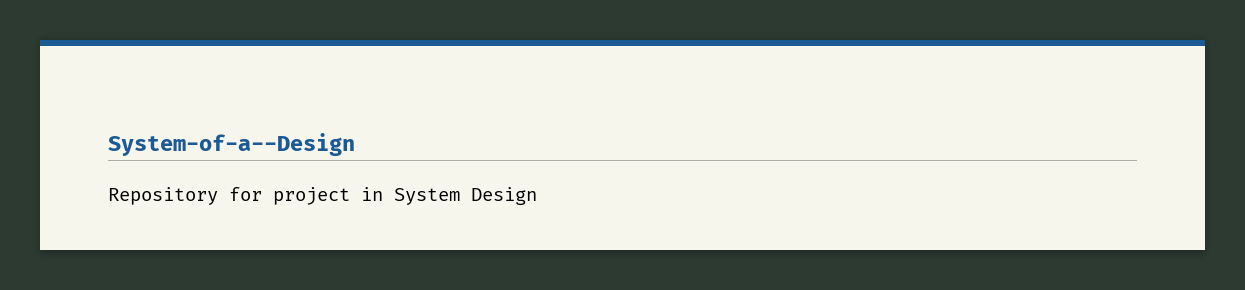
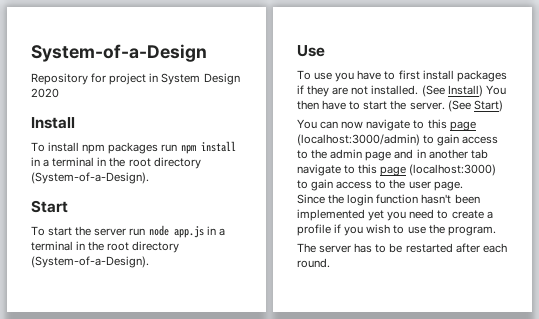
[108,133,355,156] System-of-a--Design -> [31,44,207,62] System-of-a-Design
(537, 196) none -> [31,88,59,98] [31,117,75,129] [31,141,236,154] [31,157,201,169] [31,172,149,184] [31,200,68,213] [31,225,225,238] [31,241,180,253] [31,256,149,268] [297,45,325,57] [297,70,507,82] [297,85,506,97] [297,100,503,112] [297,119,476,131] [297,134,499,146] [297,149,488,161] [297,164,497,176] [297,179,463,191] [297,194,480,206] [297,209,493,221] [297,224,496,236] [297,243,507,253] [297,258,330,268] 2020 // Install // To install npm packages run npm install in a terminal in the root directory (System-of-a-Design). // Start // To start the server run node app.js in a terminal in the root directory (System-of-a-Design). // Use // To use you have to first install packages if they are not installed. (See Install) You then have to start the server. (See Start) // You can now navigate to this page (localhost:3000/admin) to gain access to the admin page and in another tab navigate to this page (localhost:3000) to gain access to the user page. // Since the login function hasn't been implemented yet you need to create a profile if you wish to use the program. // The server has to be restarted after each round.

